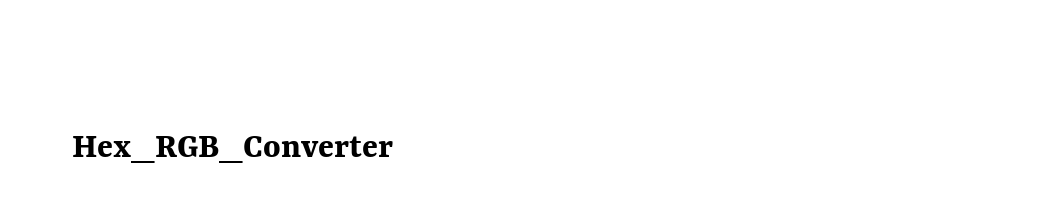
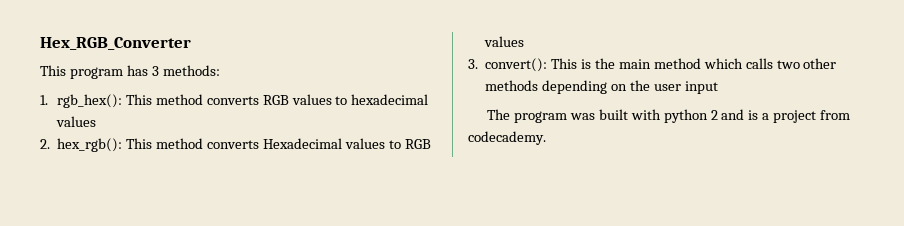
(393, 149) none -> [40,65,220,79] [40,94,429,108] [55,116,96,127] [40,138,431,152] [484,36,525,47] [468,58,837,72] [485,80,718,94] [487,109,851,123] [468,131,546,145] // This program has 3 methods: // 1. rgb_hex(): This method converts RGB values to hexadecimal values // 2. hex_rgb(): This method converts Hexadecimal values to RGB values // 3. convert(): This is the main method which calls two other methods depending on the user input // The program was built with python 2 and is a project from codecademy.

